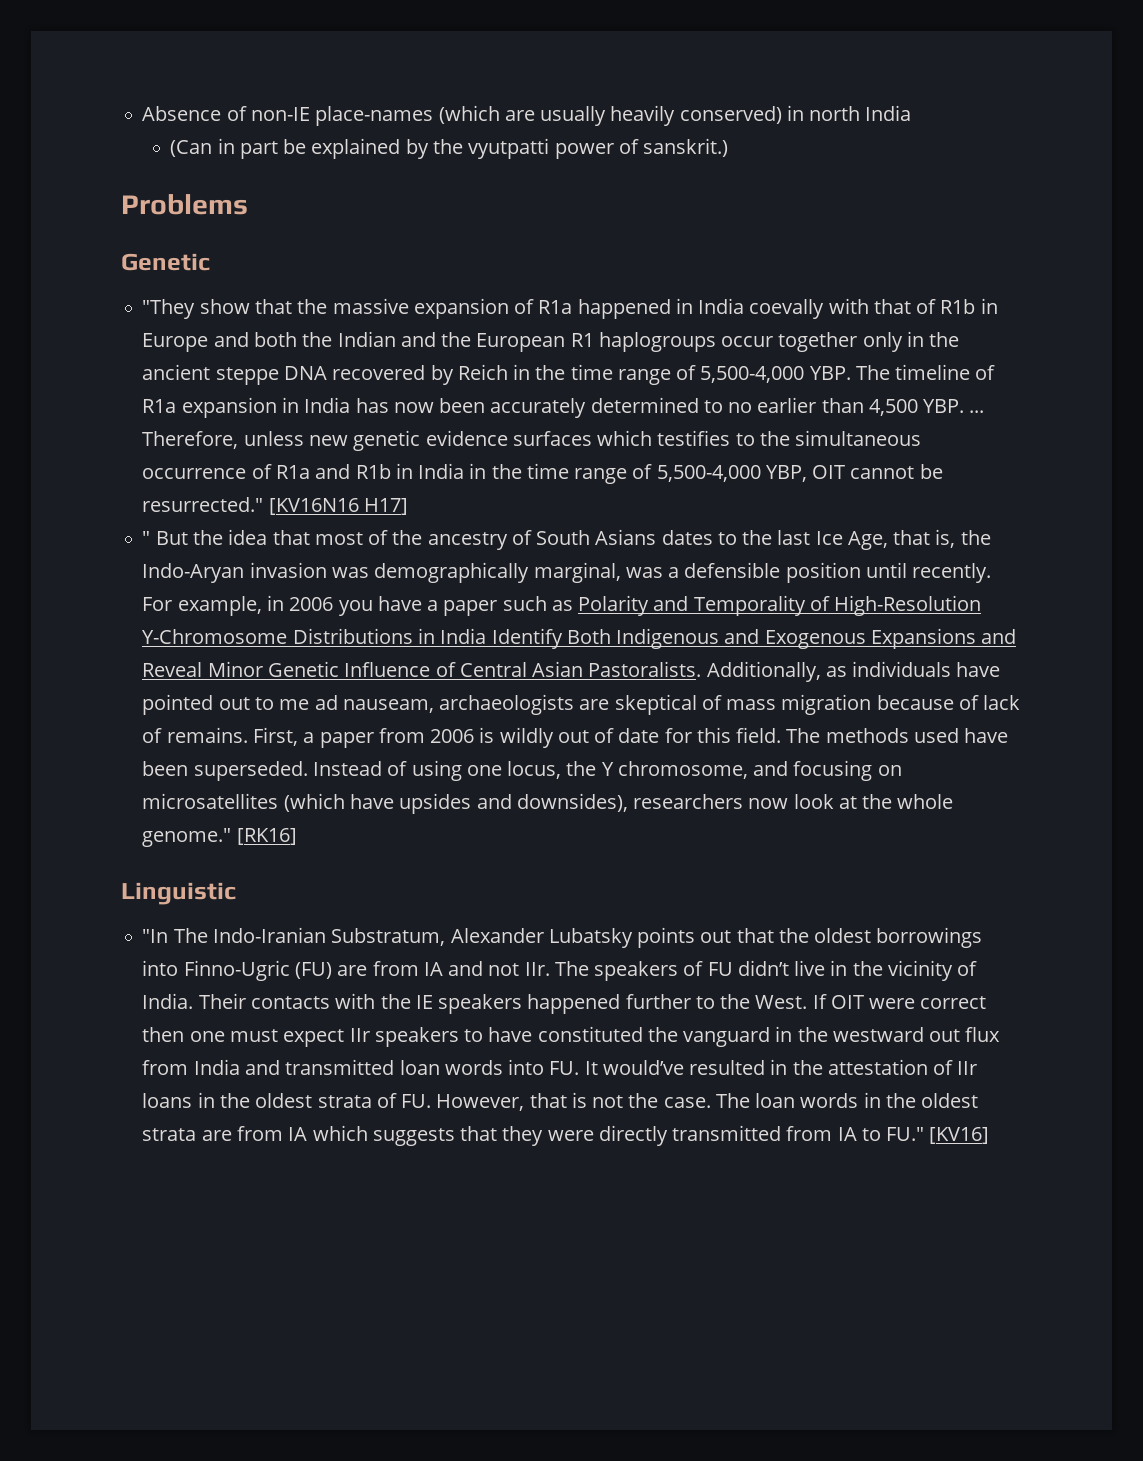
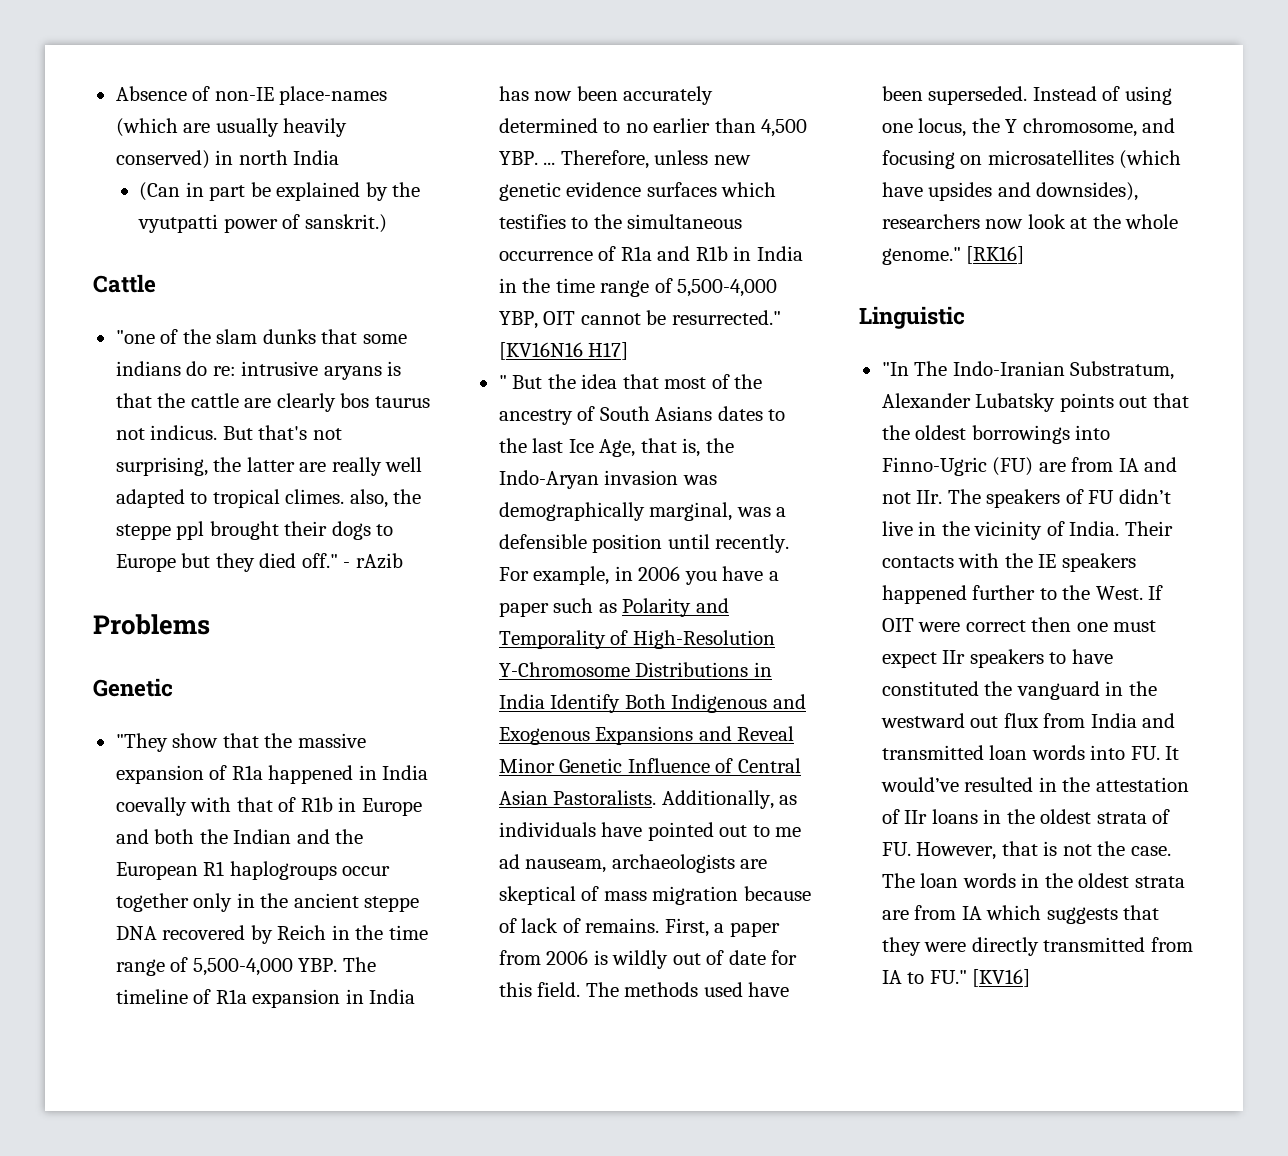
(729, 147) none -> [93,274,156,293] [115,329,407,344] [115,361,402,380] [115,393,430,412] [115,425,342,440] [115,457,423,476] [115,489,422,508] [115,521,394,540] [115,553,403,572] // Cattle // "one of the slam dunks that some indians do re: intrusive aryans is that the cattle are clearly bos taurus not indicus. But that's not surprising, the latter are really well adapted to tropical climes. also, the steppe ppl brought their dogs to Europe but they died off." - rAzib

